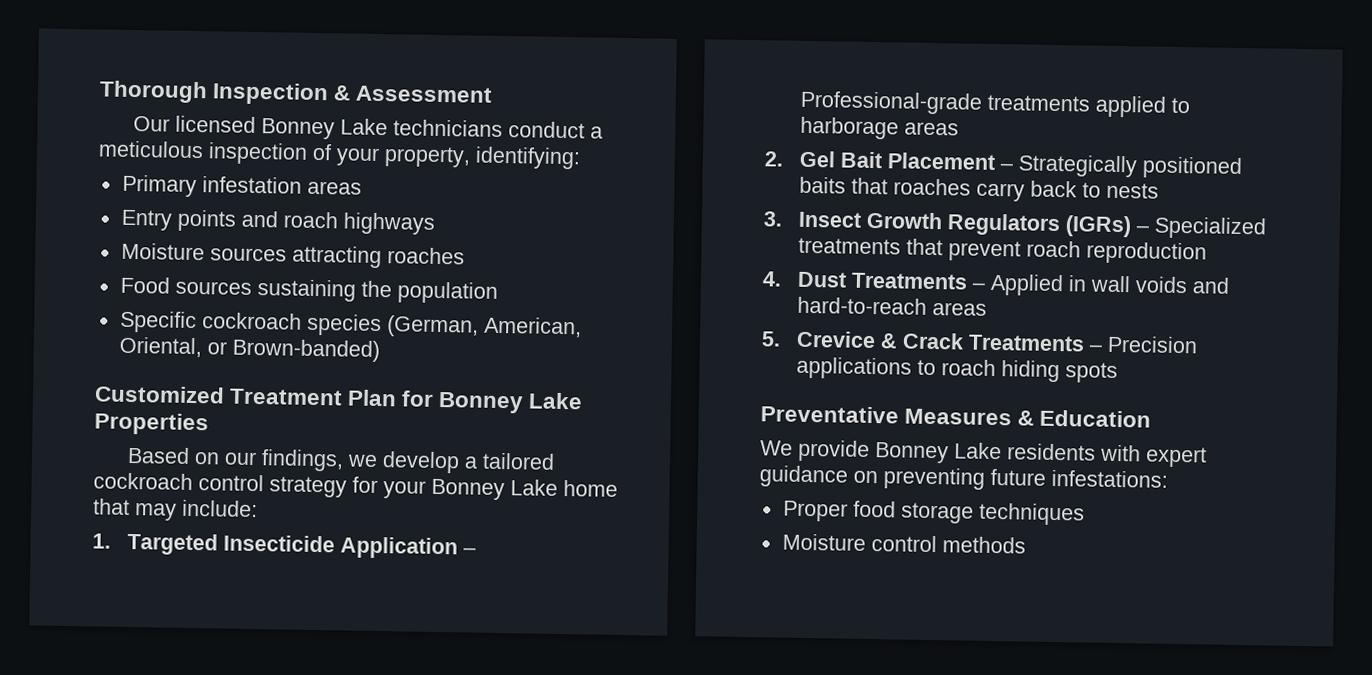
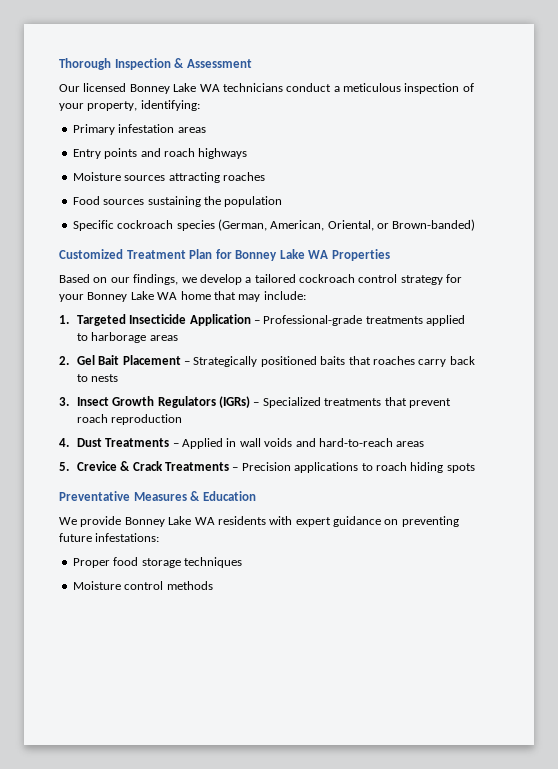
(389, 127) none -> [199,84,220,92] WA
(584, 401) none -> [308,250,329,259] WA
(558, 487) none -> [157,292,178,300] WA
(1002, 451) none -> [194,517,215,525] WA

